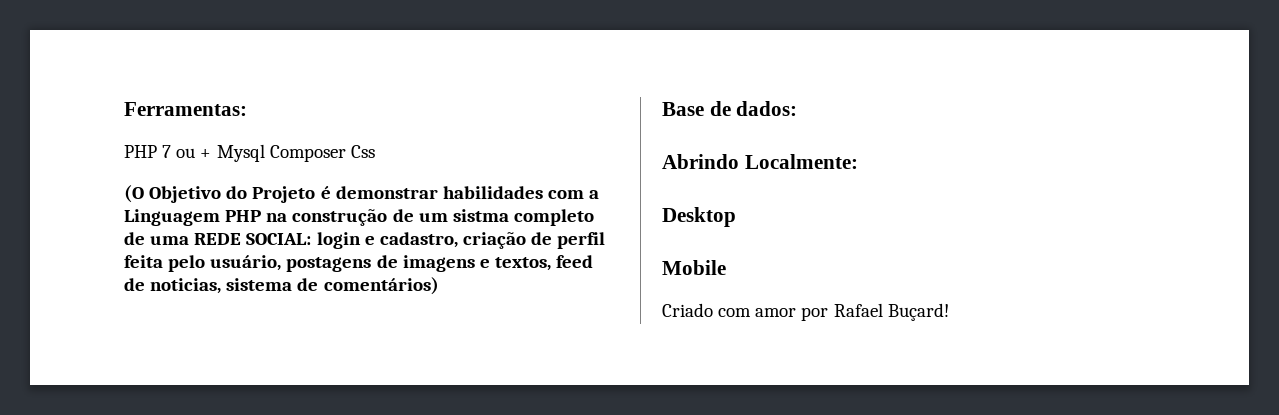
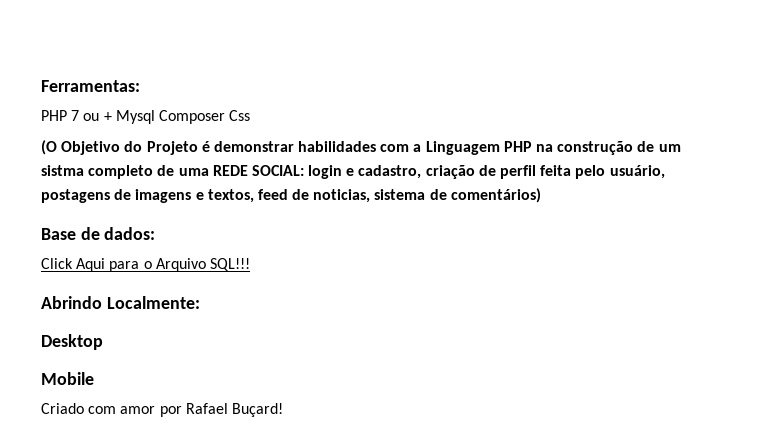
(798, 108) none -> [41,258,250,272] // Click Aqui para o Arquivo SQL!!!

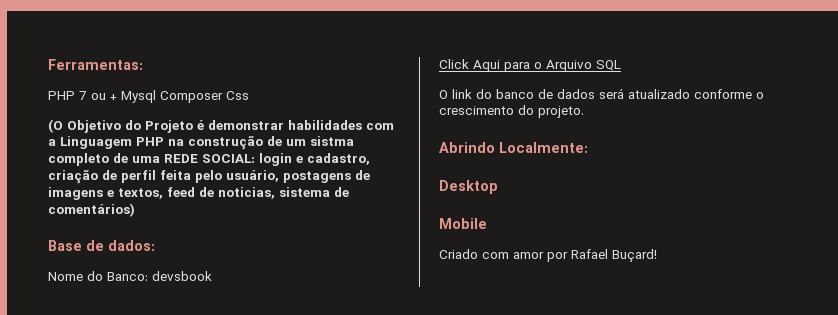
(156, 233) none -> [48,271,212,281] // Nome do Banco: devsbook
[209,258,250,271] SQL!!! -> [596,60,621,71] [439,88,764,99] [439,105,584,118] SQL // O link do banco de dados será atualizado conforme o crescimento do projeto.

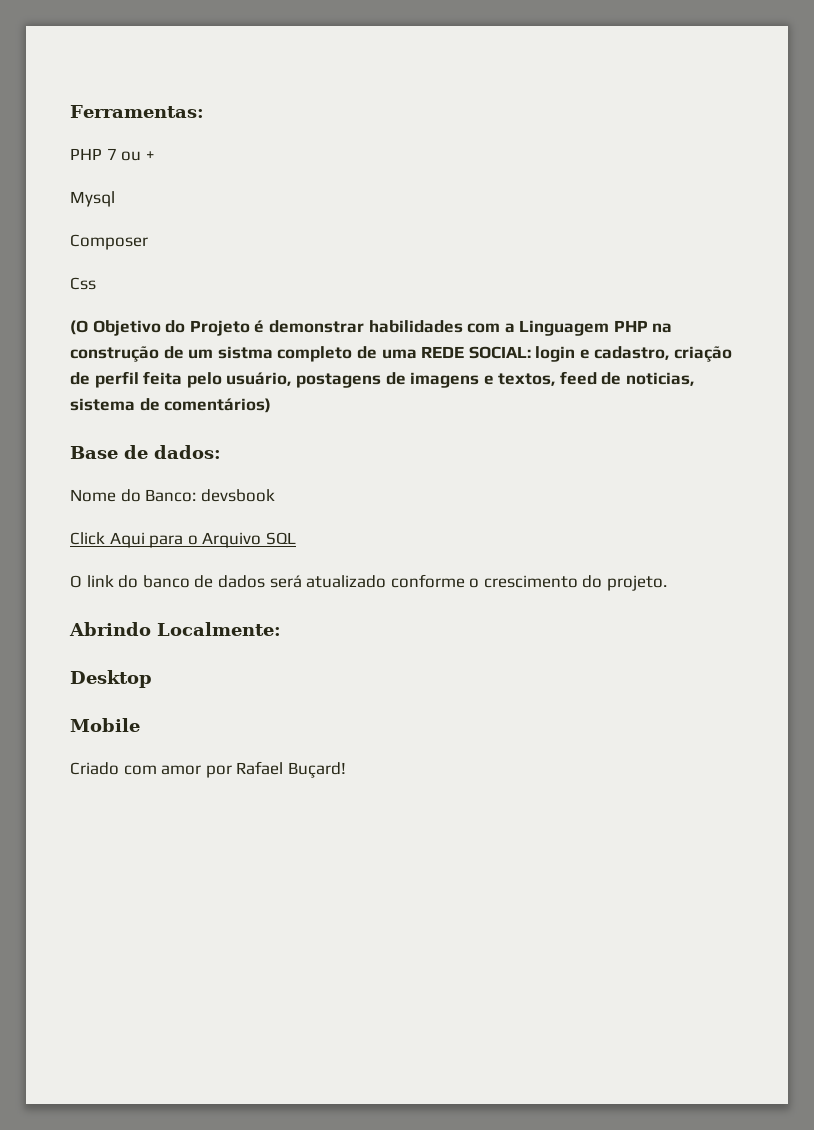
(117, 97) none -> (155, 155) //
(156, 96) none -> (115, 199) //
(223, 97) none -> (148, 242) //

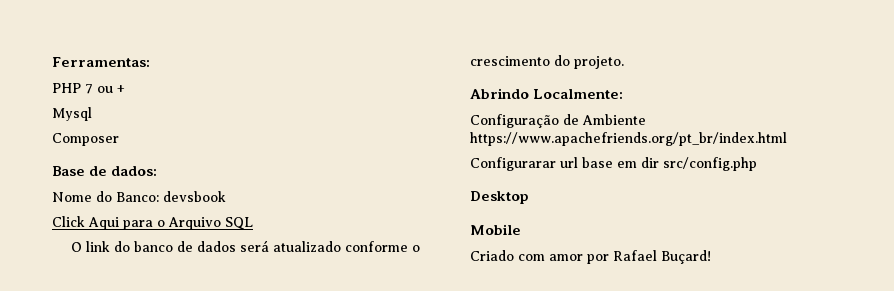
[70,277,96,290] [70,320,673,336] [70,346,733,362] [70,371,695,388] [70,398,272,413] // Css // (O Objetivo do Projeto é demonstrar habilidades com a Linguagem PHP na construção de um sistma completo de uma REDE SOCIAL: login e cadastro, criação de perfil feita pelo usuário, postagens de imagens e textos, feed de noticias, sistema de comentários) -> (119, 139) none
(281, 629) none -> [470,114,646,128] [470,132,787,146] [470,157,757,171] // Configuração de Ambiente https://www.apachefriends.org/pt_br/index.html // Configurarar url base em dir src/config.php

